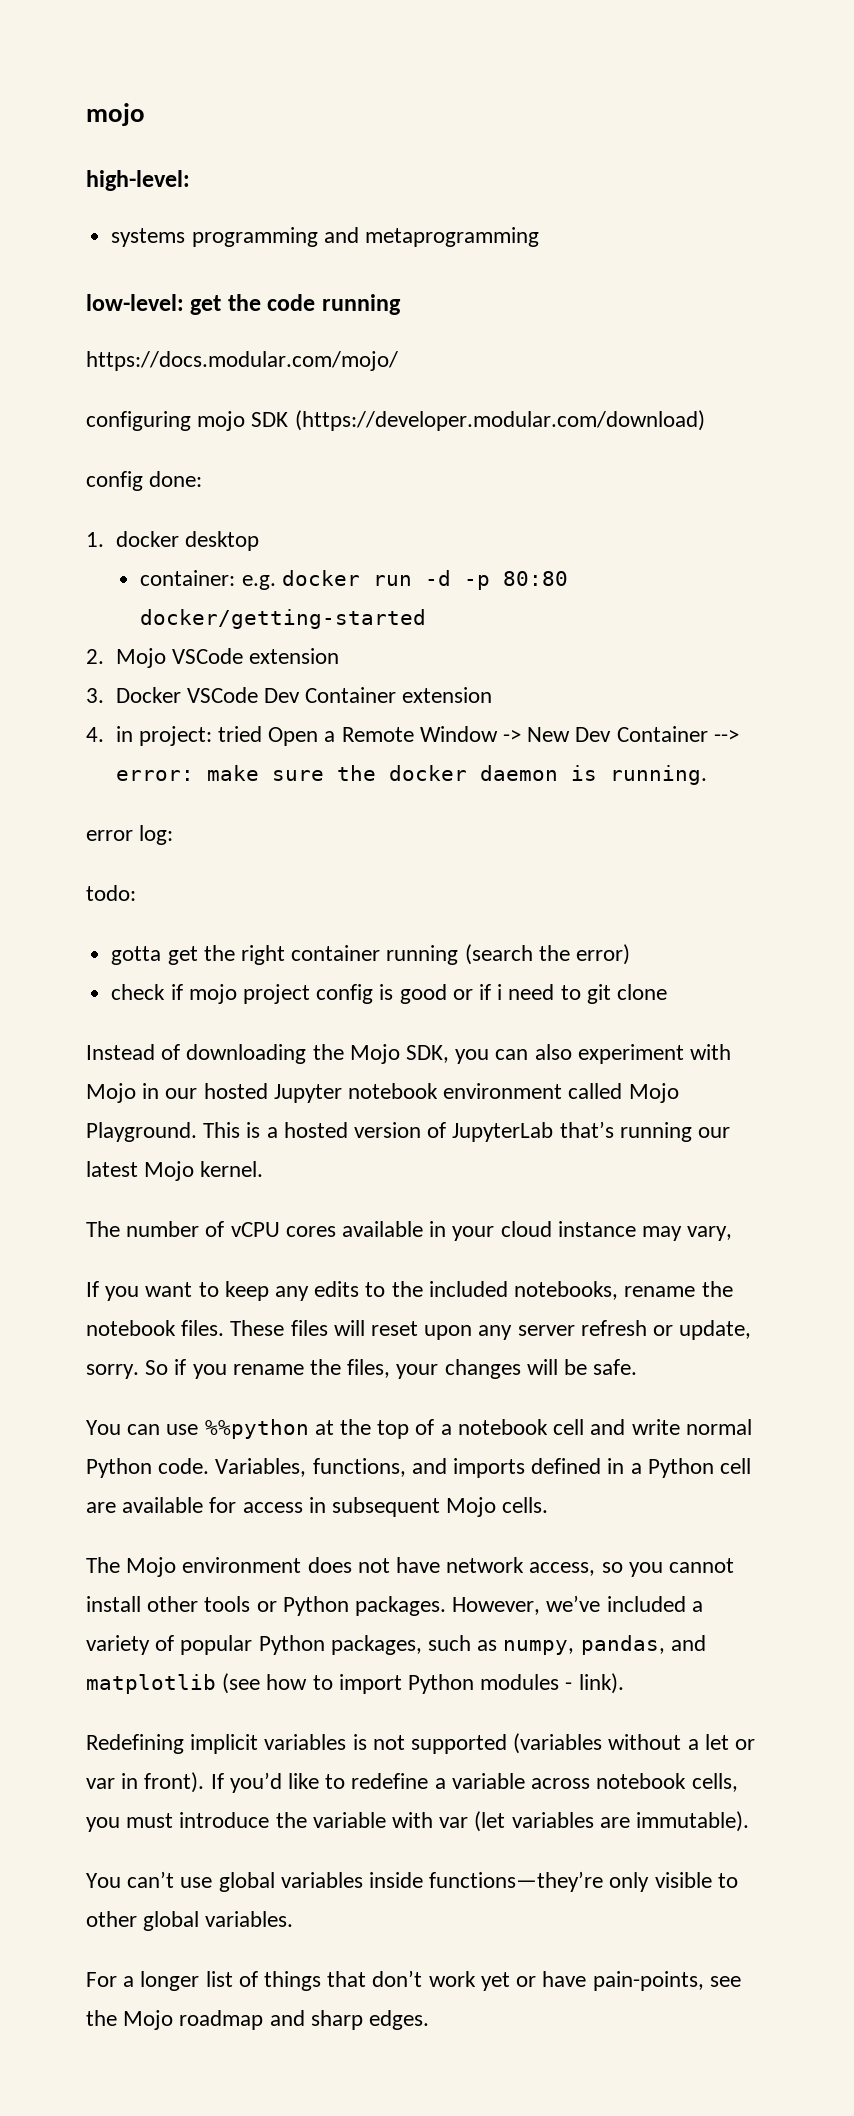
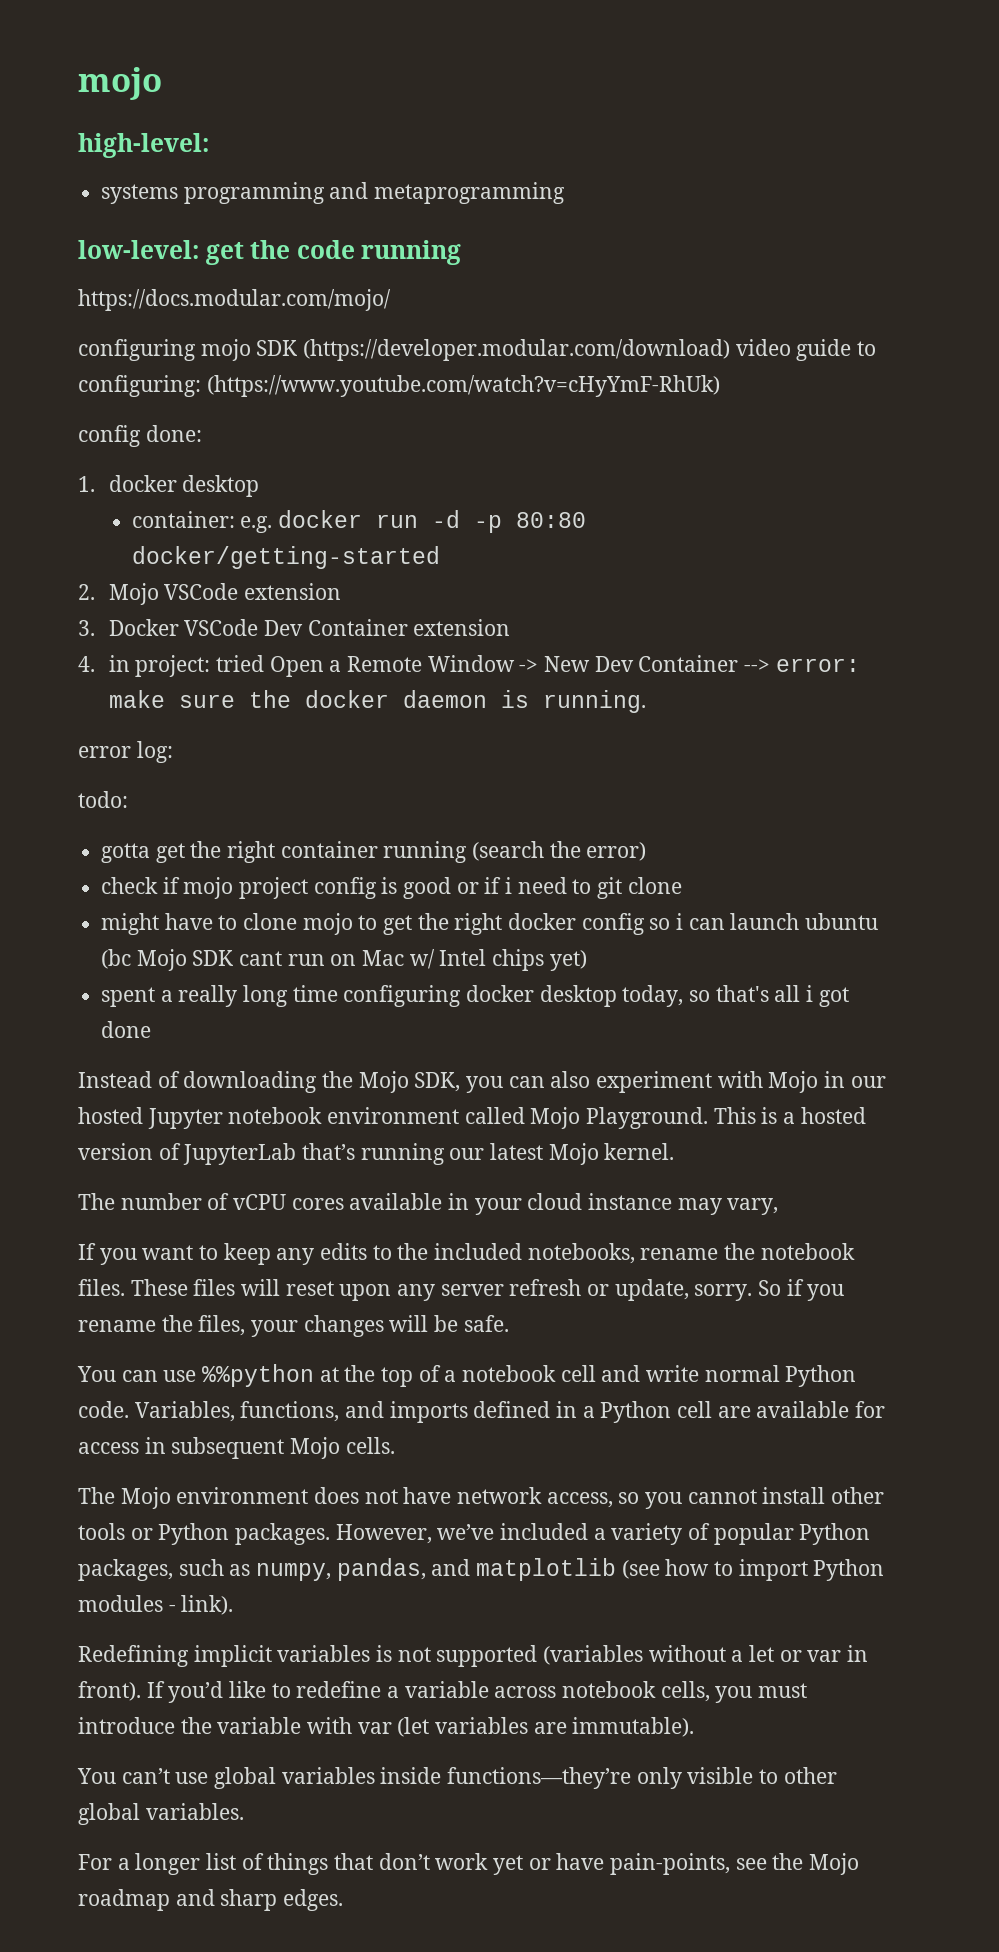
(705, 420) none -> [735,339,877,361] [78,375,720,397] video guide to configuring: (https://www.youtube.com/watch?v=cHyYmF-RhUk)
(668, 992) none -> [101,913,879,935] [101,949,587,971] [101,985,849,1007] [101,1021,152,1038] // might have to clone mojo to get the right docker config so i can launch ubuntu (bc Mojo SDK cant run on Mac w/ Intel chips yet) // spent a really long time configuring docker desktop today, so that's all i got done

